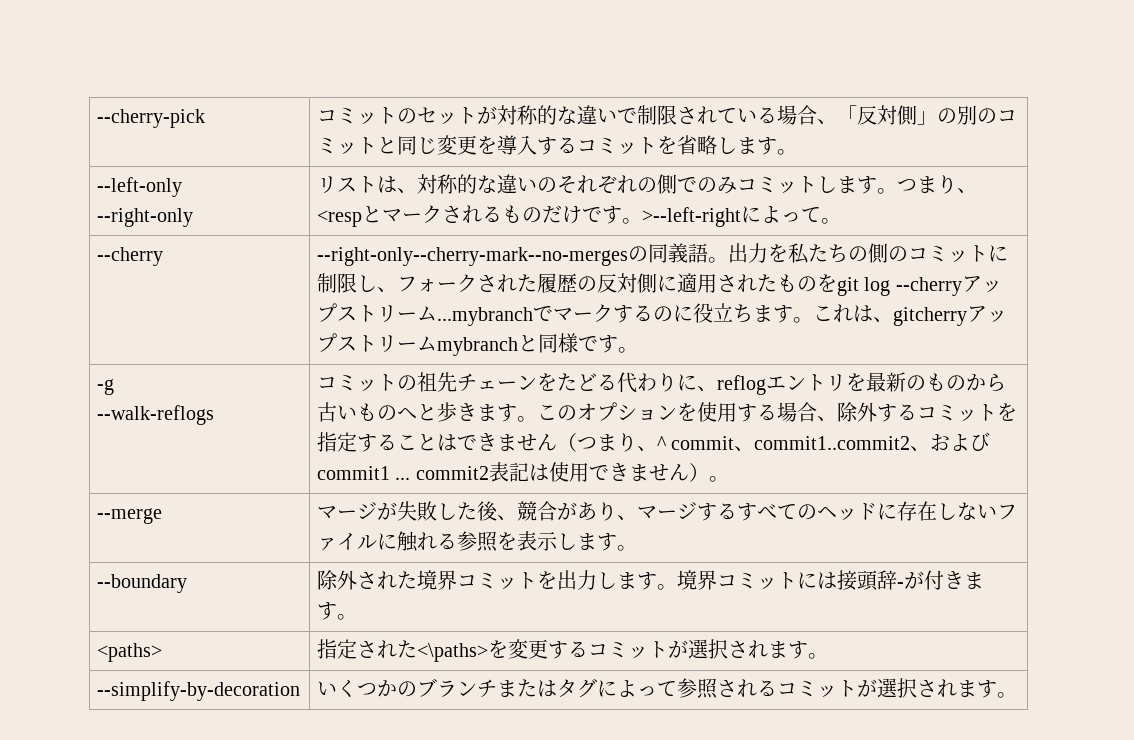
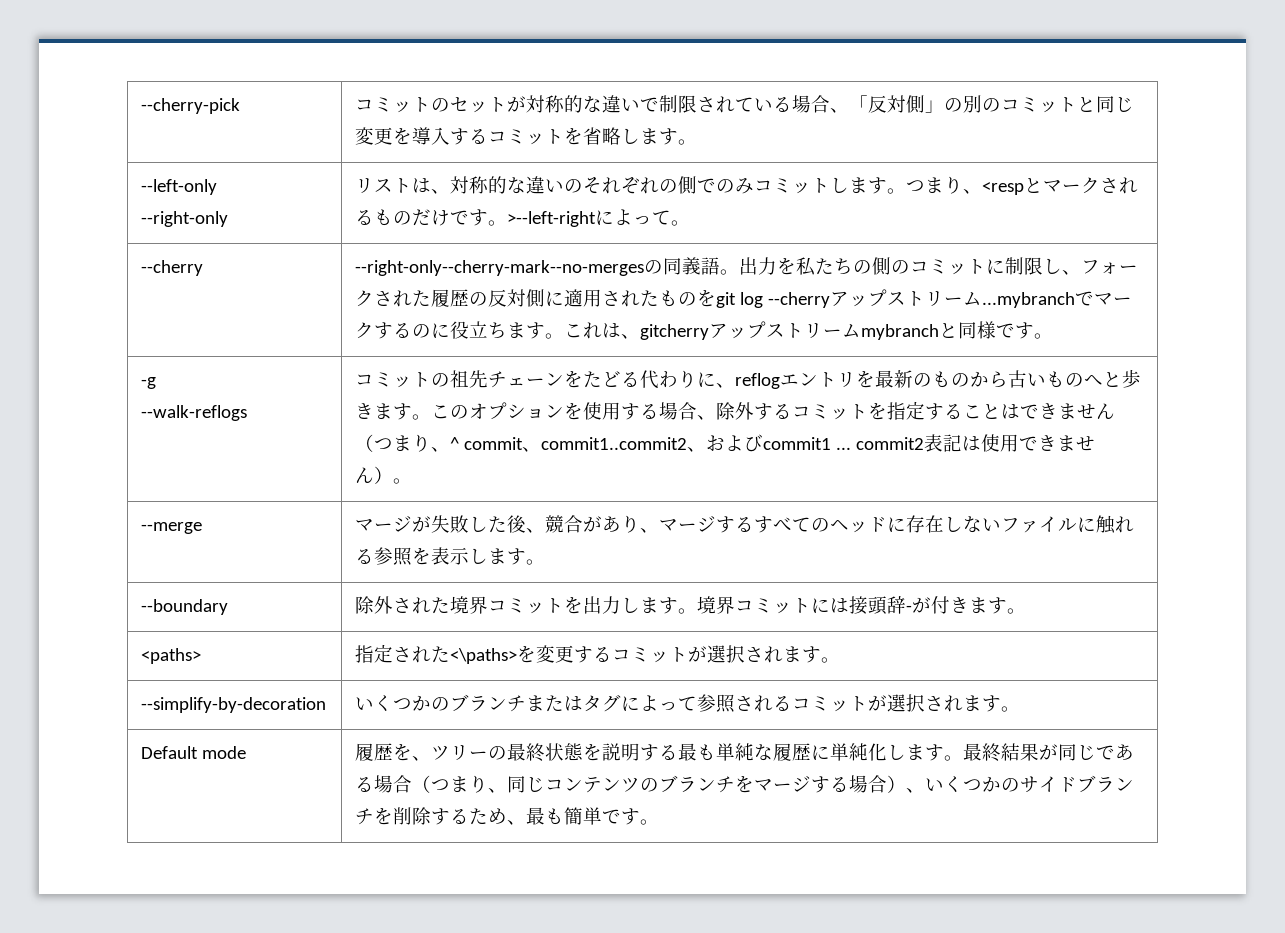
(1018, 695) none -> [141,746,247,759] [355,743,1135,762] [355,775,1135,793] [355,807,660,825] // Default mode | 履歴を、ツリーの最終状態を説明する最も単純な履歴に単純化します。最終結果が同じである場合（つまり、同じコンテンツのブランチをマージする場合）、いくつかのサイドブランチを削除するため、最も簡単です。

